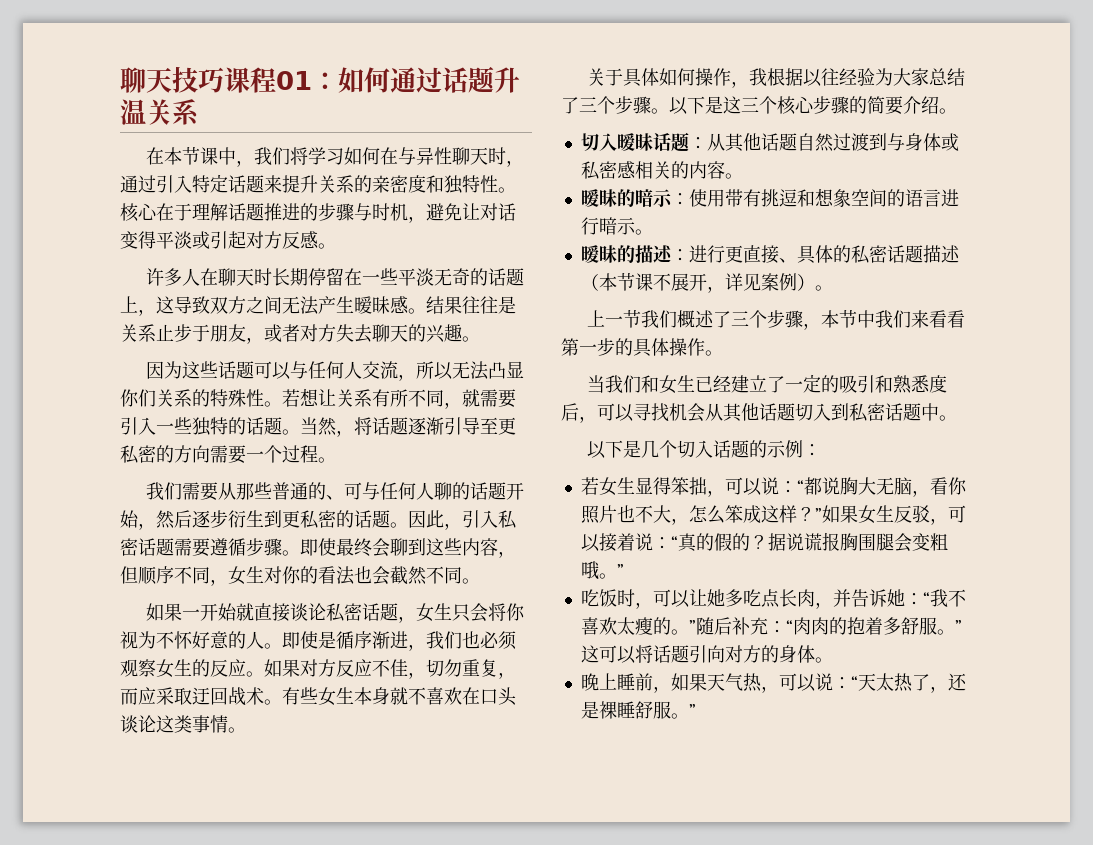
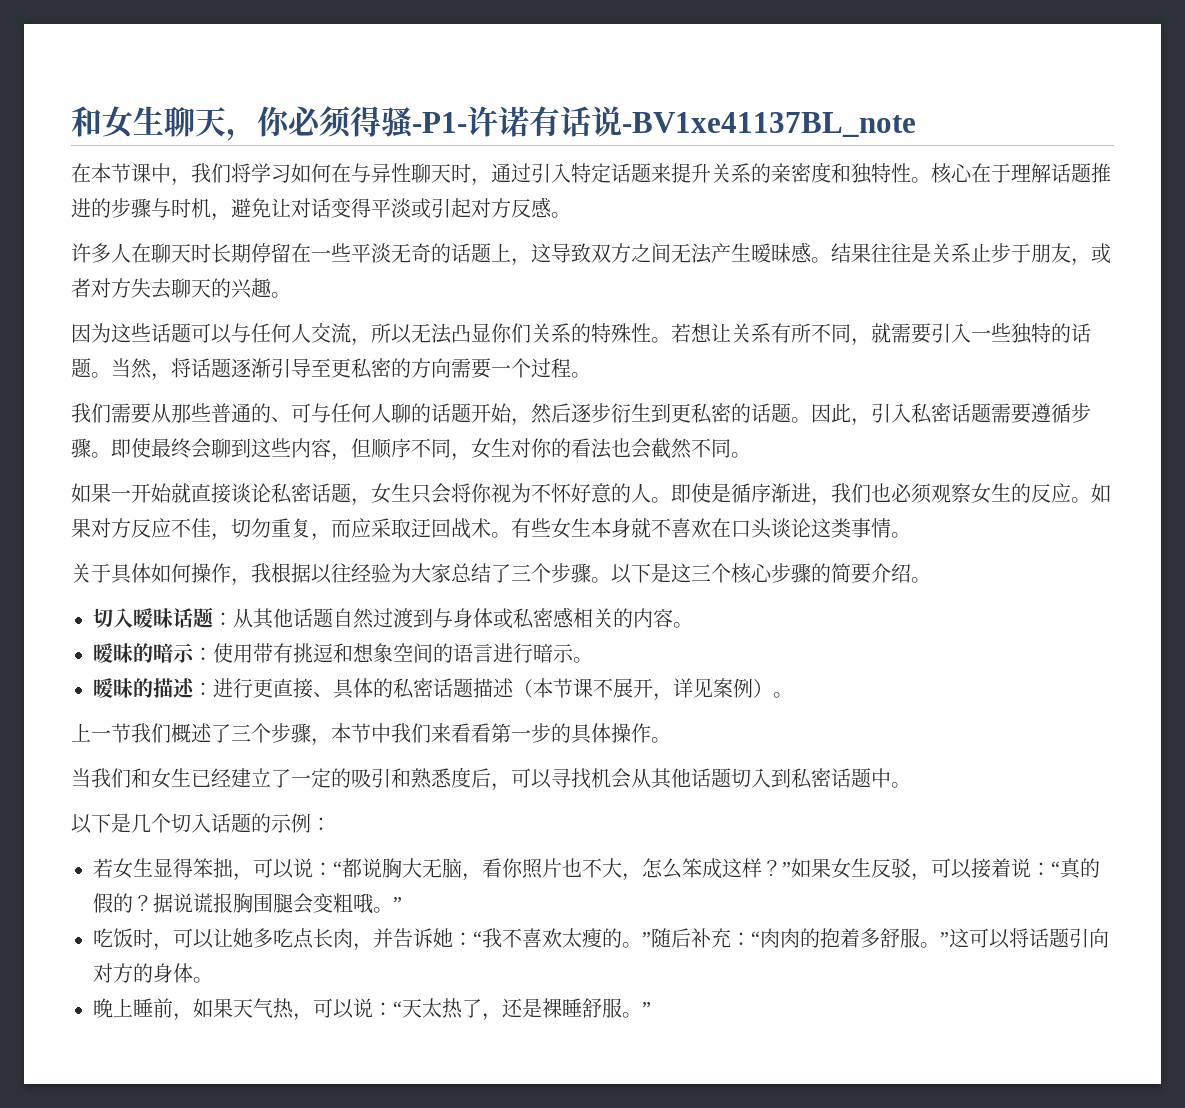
[120,66,520,93] [120,99,199,126] 聊天技巧课程01：如何通过话题升温关系 -> [71,106,916,141] 和女生聊天，你必须得骚-P1-许诺有话说-BV1xe41137BL_note

